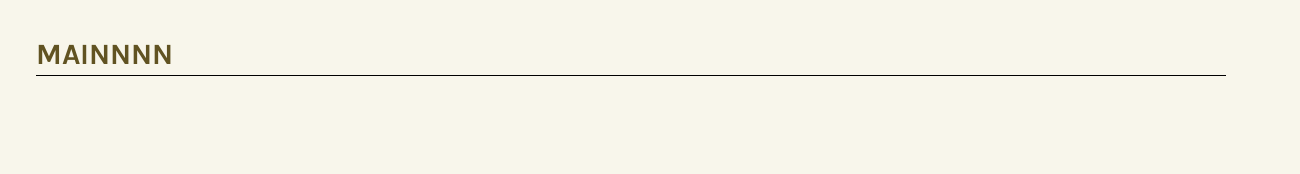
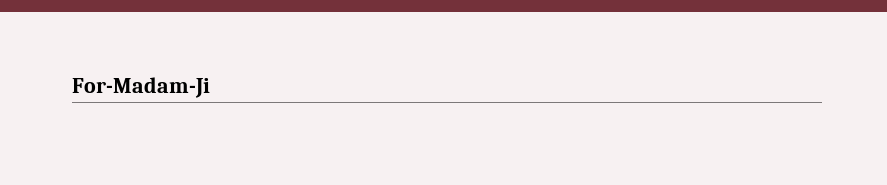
[36,44,173,64] MAINNNN -> [72,77,210,98] For-Madam-Ji

